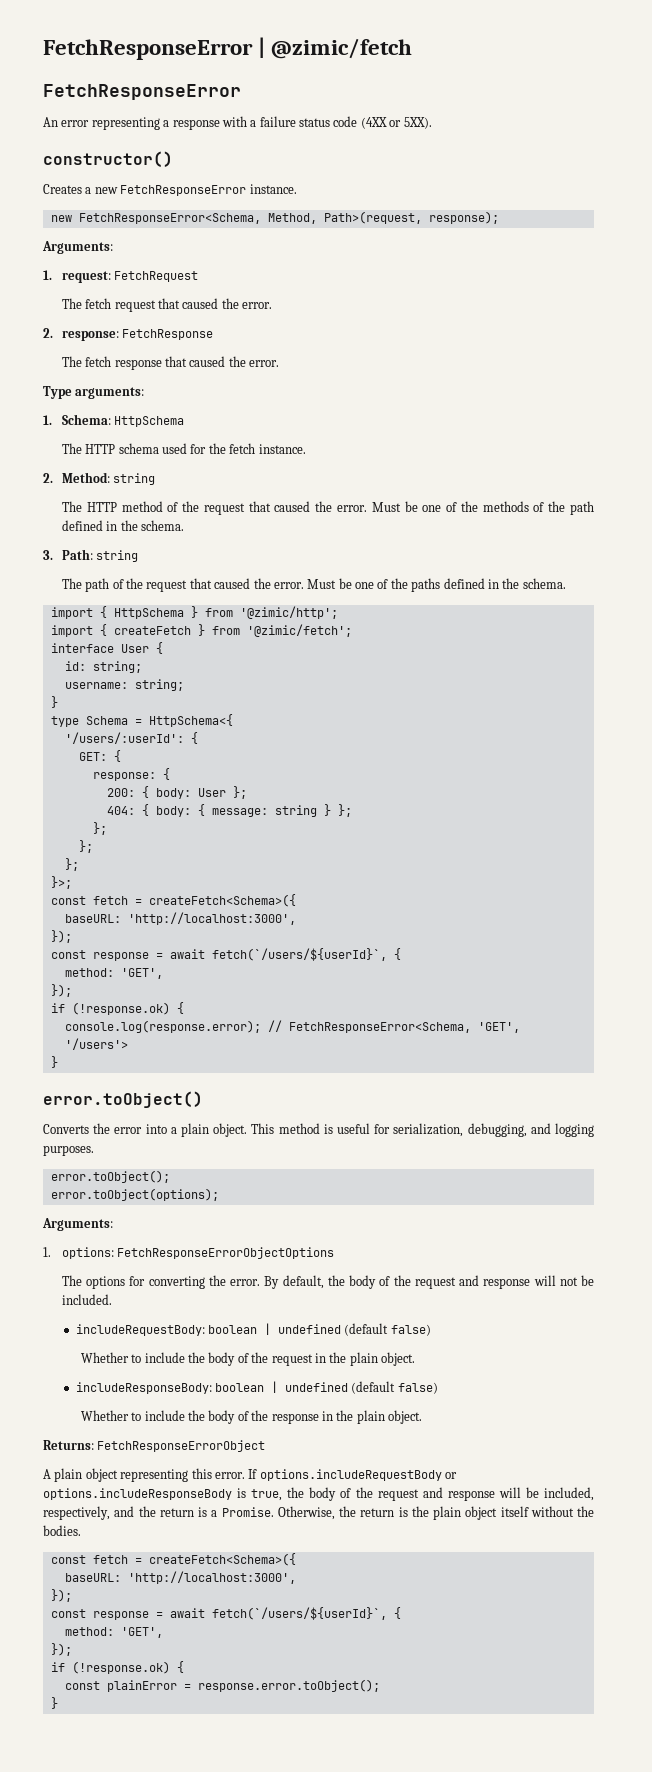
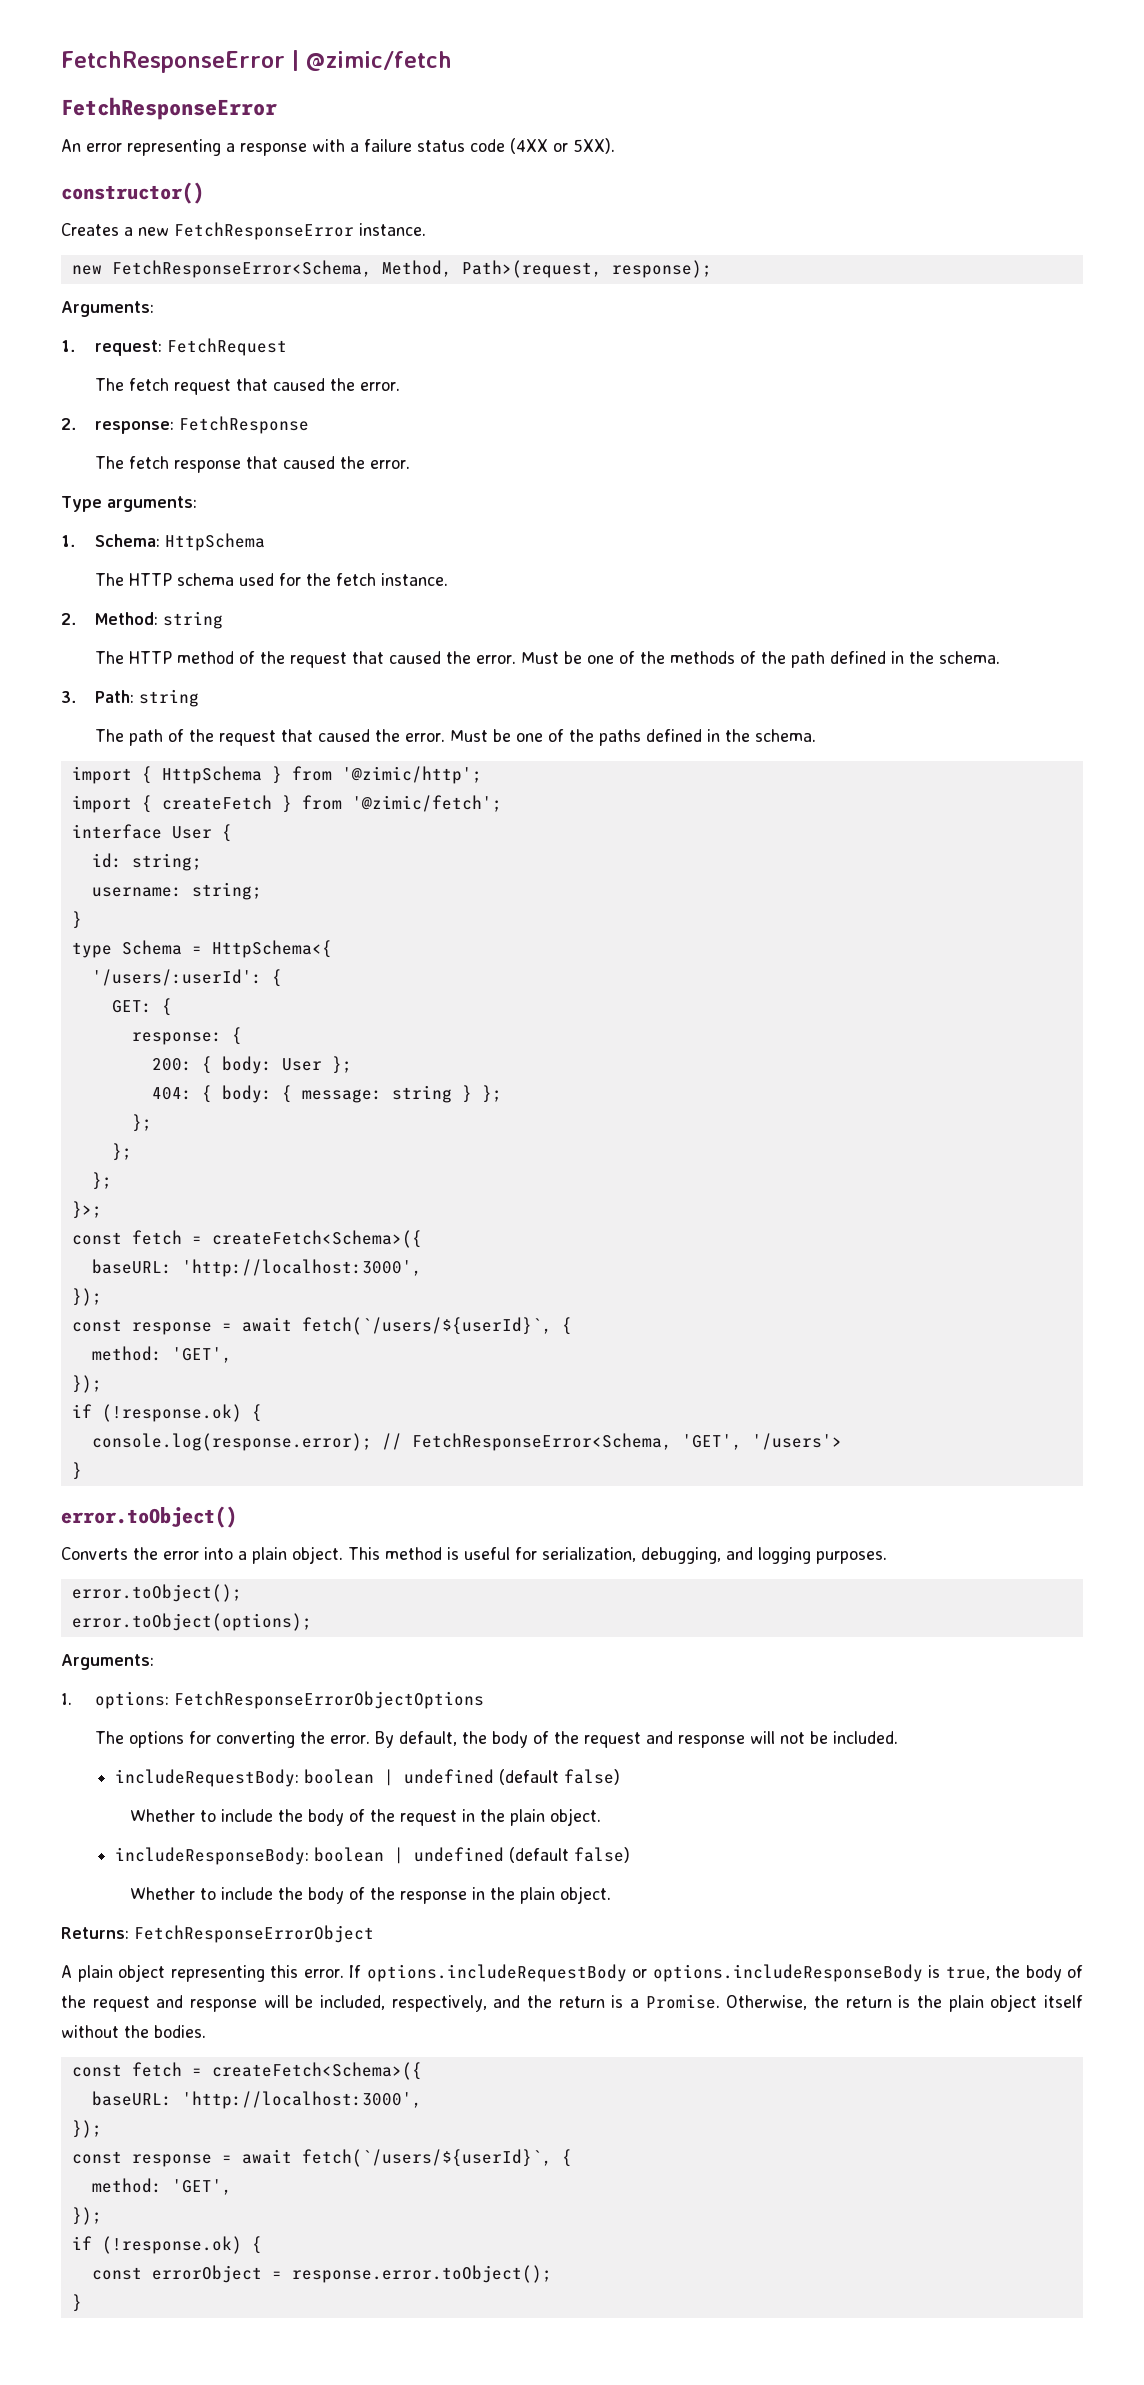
[106,1680,177,1692] plainError -> [151,2265,262,2283] errorObject

